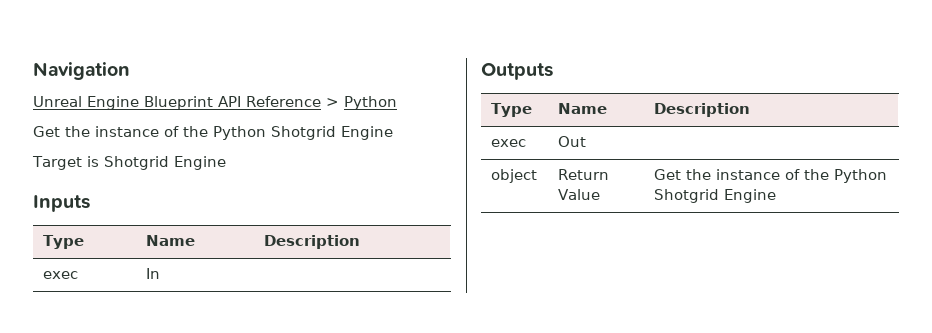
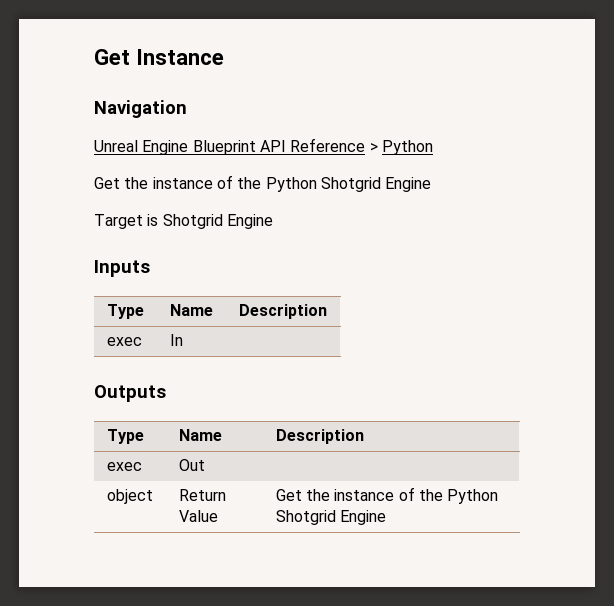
(33, 71) none -> [94,49,224,65] Get Instance //

